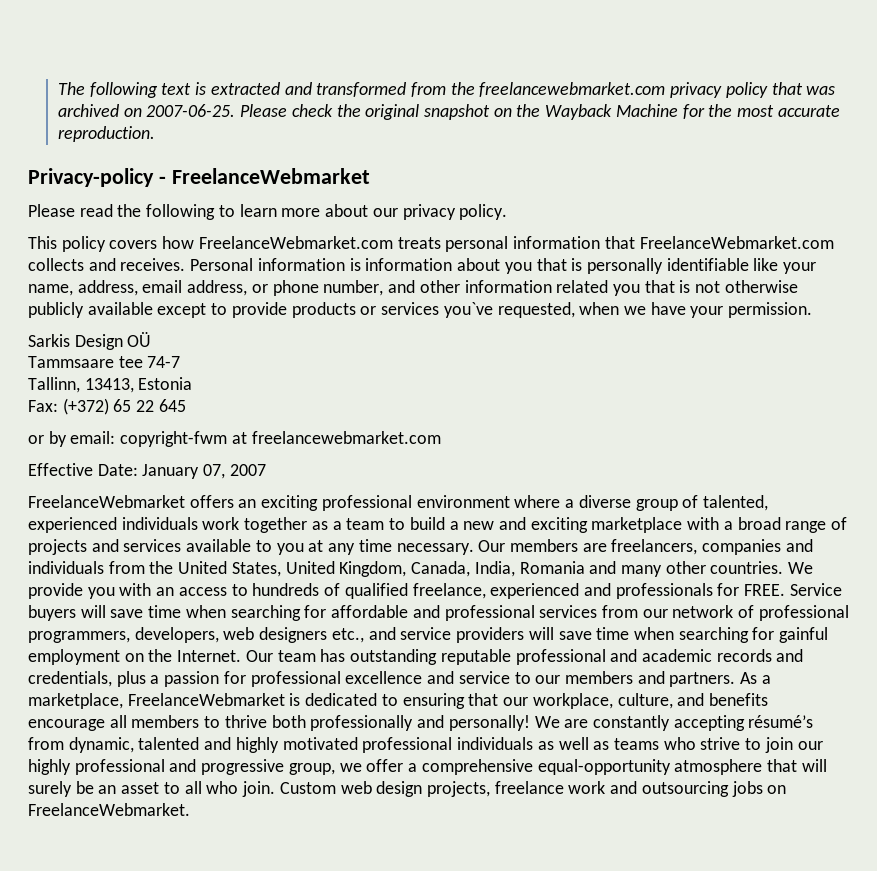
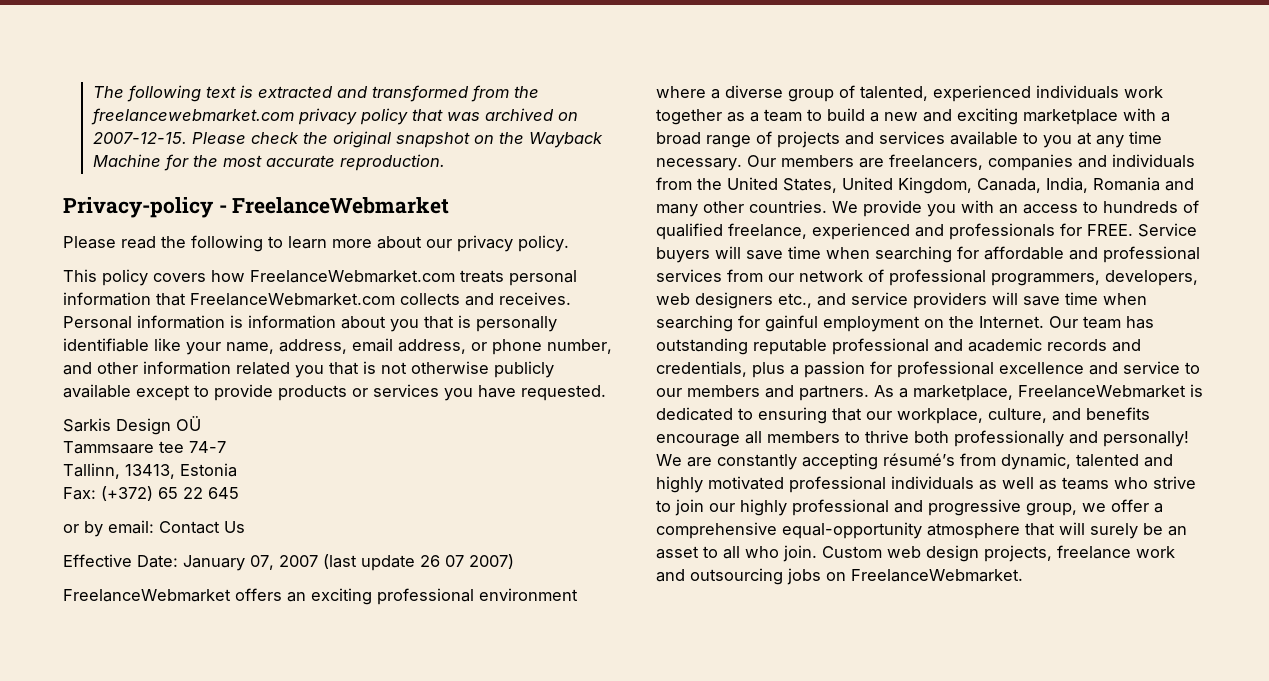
[146,104,236,117] 2007-06-25. -> [92,132,187,144] 2007-12-15.
[443,302,813,318] you`ve requested, when we have your permission. -> [444,385,606,401] you have requested.
[120,431,441,447] copyright-fwm at freelancewebmarket.com -> [159,521,245,534] Contact Us
(266, 470) none -> [323,554,514,571] (last update 26 07 2007)

